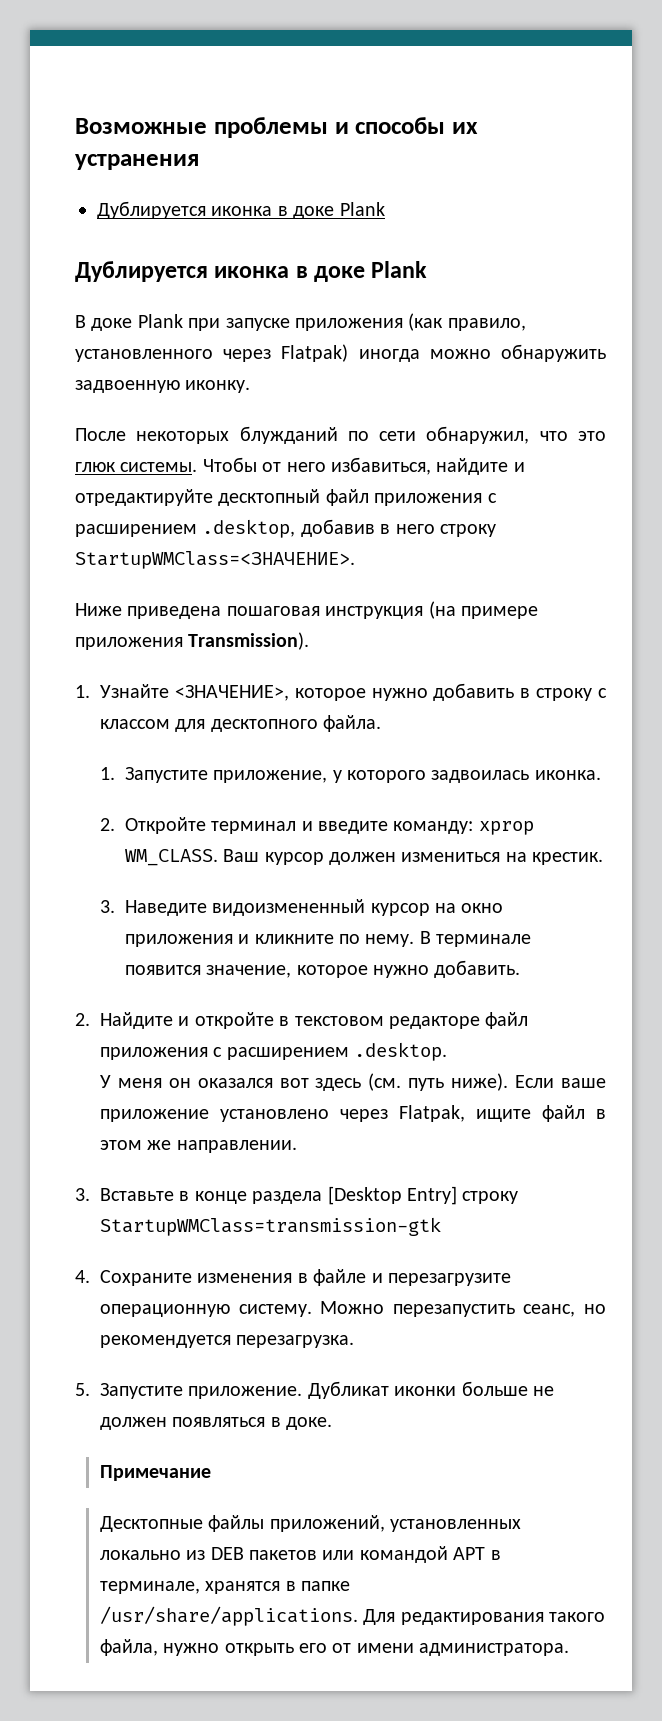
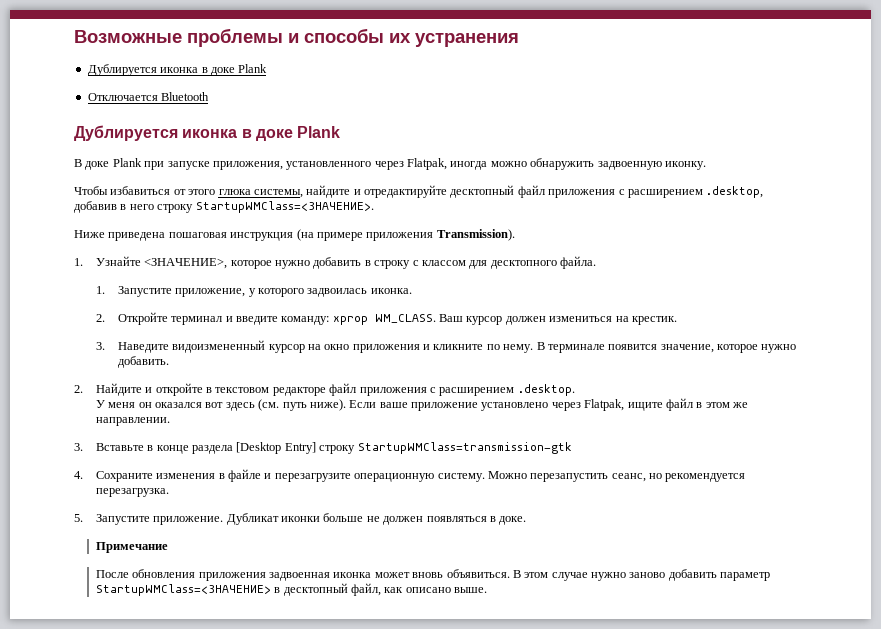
(385, 209) none -> [87,92,210,101] // Отключается Bluetooth
[295,313,526,331] приложения (как правило, -> [212,161,283,170] приложения,
[281,344,349,362] Flatpak) -> [407,158,447,170] Flatpak,
[75,426,606,444] [75,457,431,475] После некоторых блужданий по сети обнаружил, что это глюк системы. Чтобы от него избавиться, -> [74,186,303,198] Чтобы избавиться от этого глюка системы,
[99,1515,522,1532] [99,1546,501,1563] [99,1581,351,1594] [99,1606,606,1626] [99,1639,570,1656] Десктопные файлы приложений, установленных локально из DEB пакетов или командой APT в терминале, хранятся в папке /usr/share/applications. Для редактирования такого файла, нужно открыть его от имени администратора. -> [95,569,771,581] [95,583,488,596] После обновления приложения задвоенная иконка может вновь объявиться. В этом случае нужно заново добавить параметр StartupWMClass=<ЗНАЧЕНИЕ> в десктопный файл, как описано выше.

